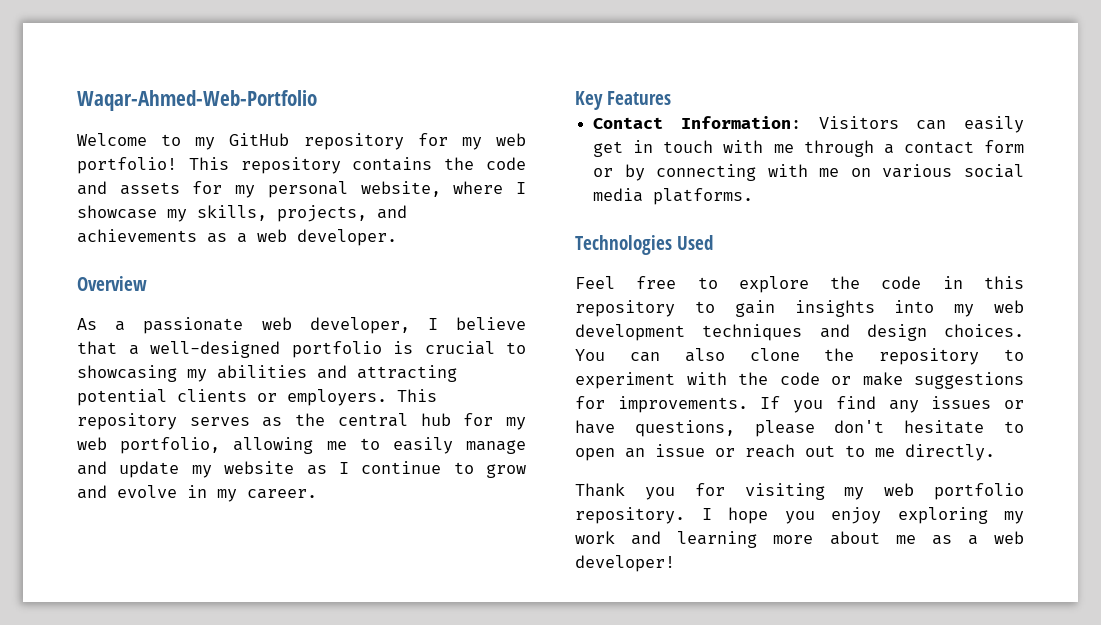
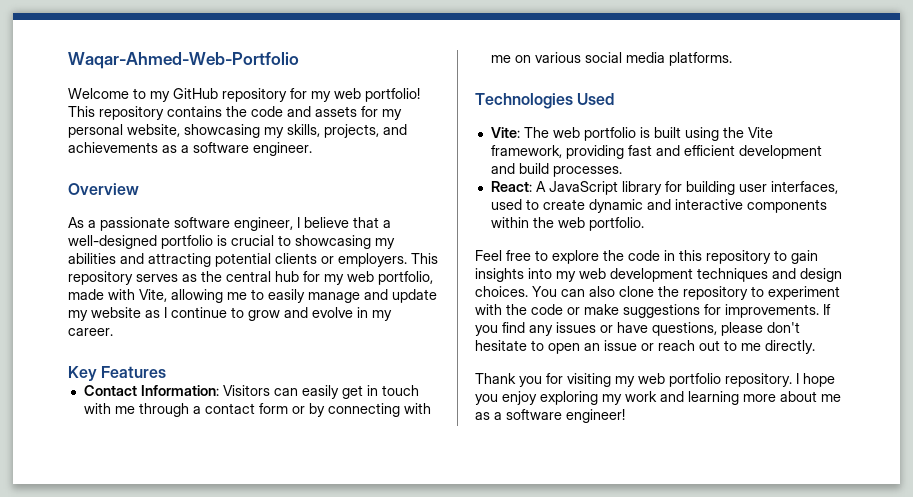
[453,181,526,194] [77,205,157,219] where I showcase -> [184,124,260,138] showcasing
[257,229,397,246] web developer. -> [193,142,312,156] software engineer.
[261,317,410,334] web developer, -> [174,217,293,231] software engineer,
(221, 445) none -> [68,289,167,302] made with Vite,
(714, 242) none -> [490,127,773,141] [490,145,822,159] [490,163,622,177] [490,181,838,195] [490,199,827,213] [490,217,644,231] // Vite: The web portfolio is built using the Vite framework, providing fast and efficient development and build processes. // React: A JavaScript library for building user interfaces, used to create dynamic and interactive components within the web portfolio.
[994,531,1024,544] [575,555,675,572] web developer! -> [506,409,625,423] software engineer!

